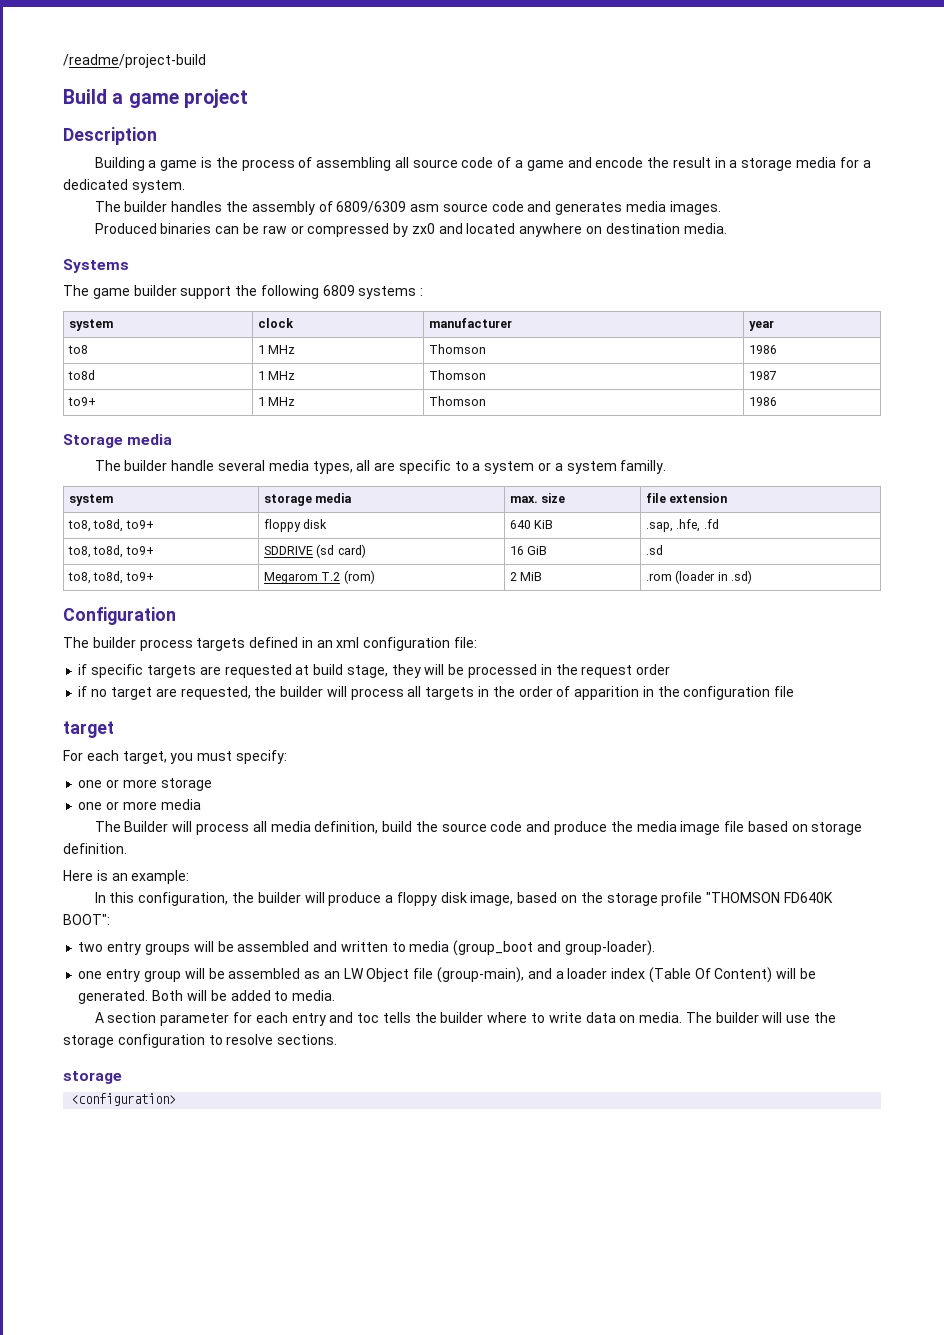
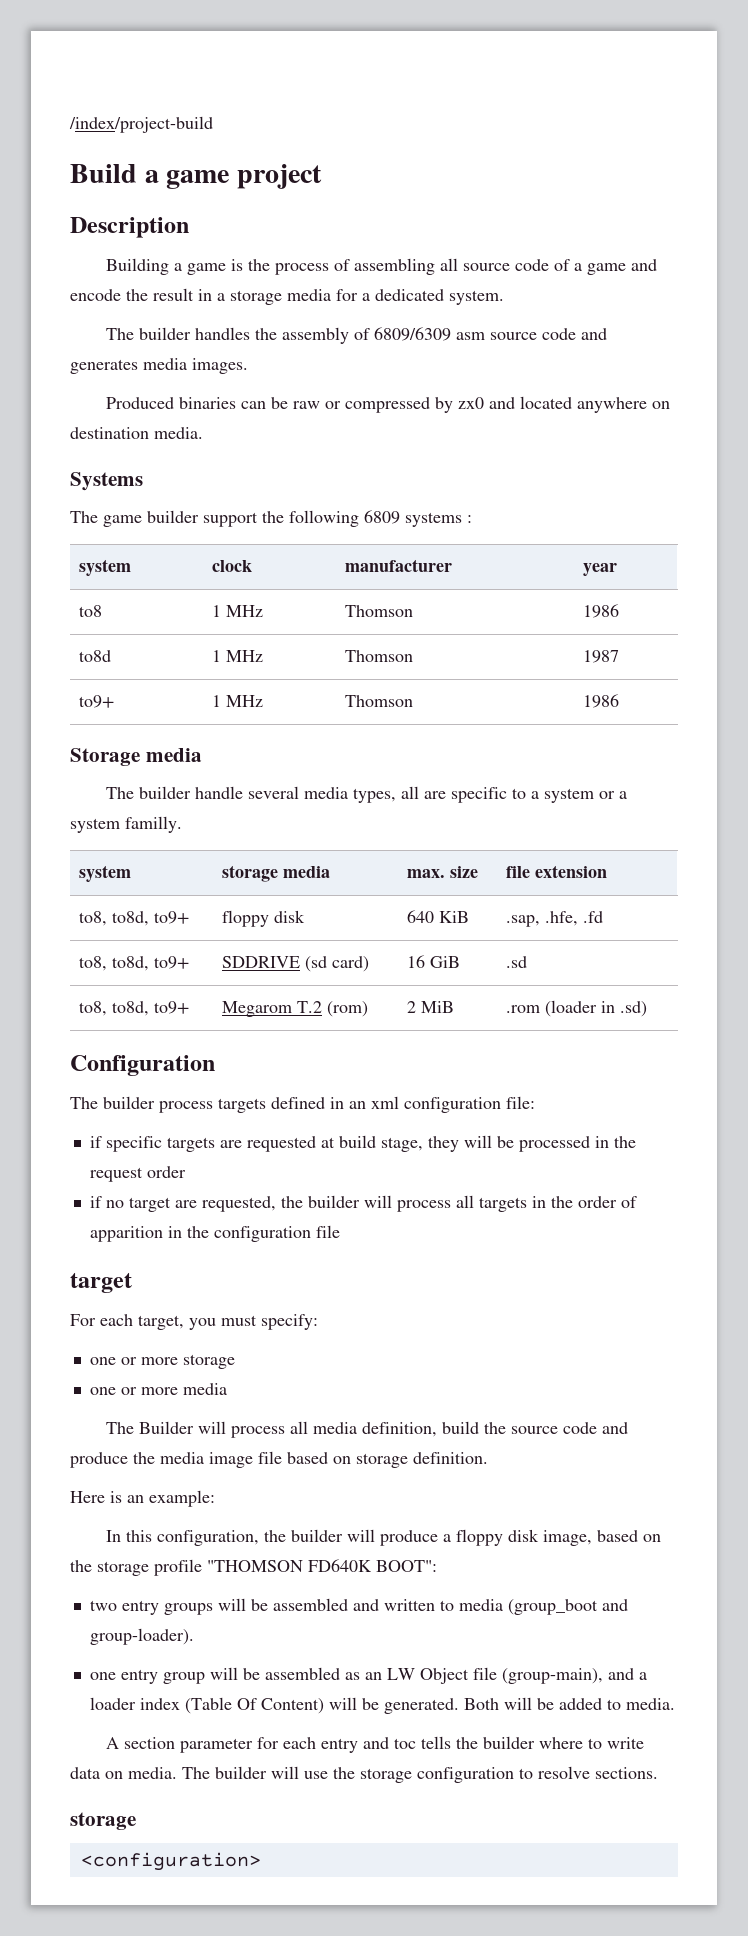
[63,54,206,68] /readme/project-build -> [69,116,213,133] /index/project-build

